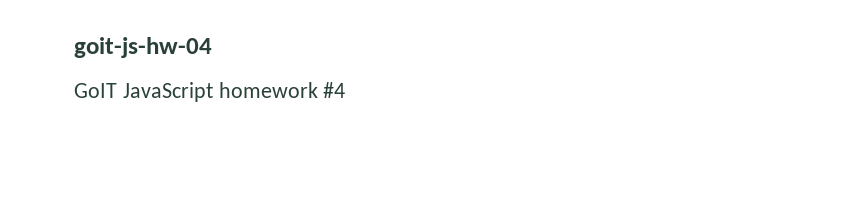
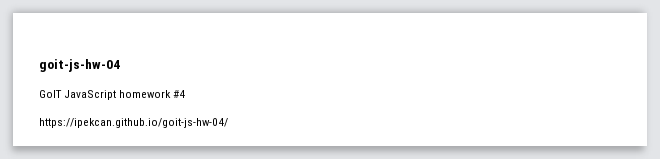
(346, 90) none -> [39,118,228,128] // https://ipekcan.github.io/goit-js-hw-04/

